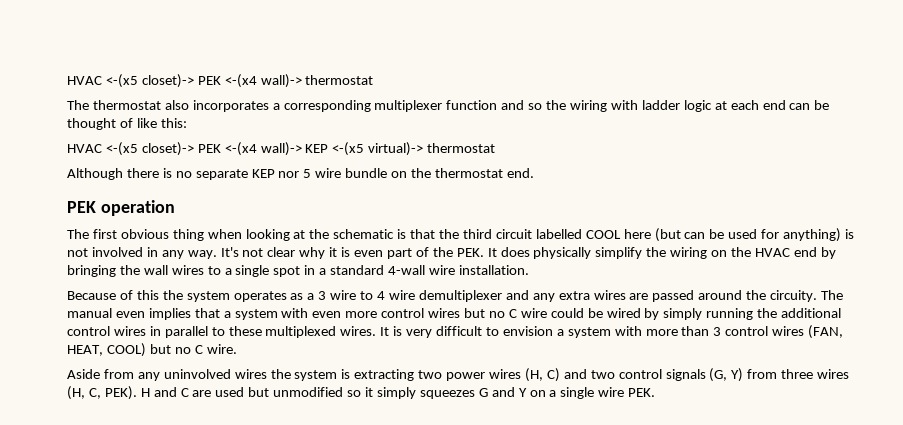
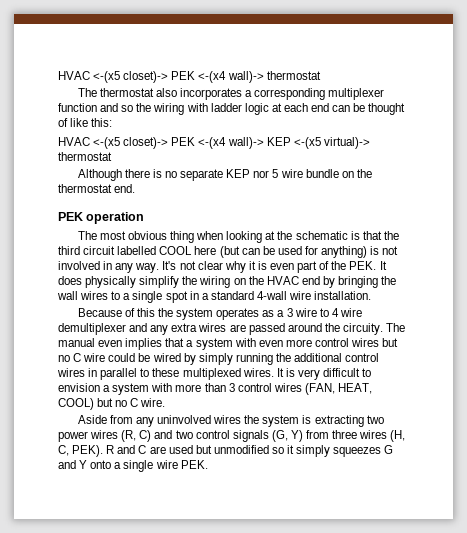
[92,229,117,239] first -> [99,231,126,240] most
[524,368,543,382] (H, -> [121,430,137,442] (R,
[140,388,150,397] H -> [106,445,115,454] R
[529,390,546,397] on -> [90,460,112,469] onto

